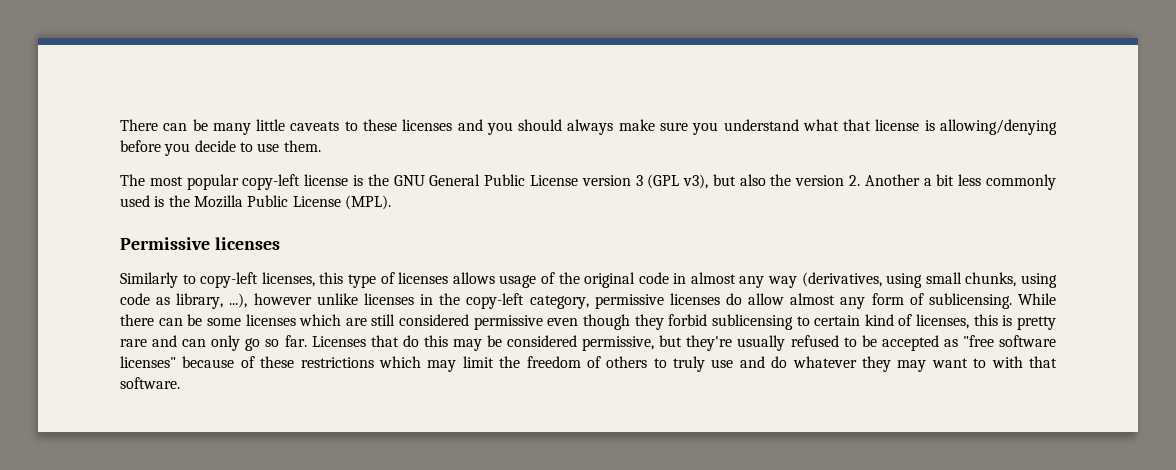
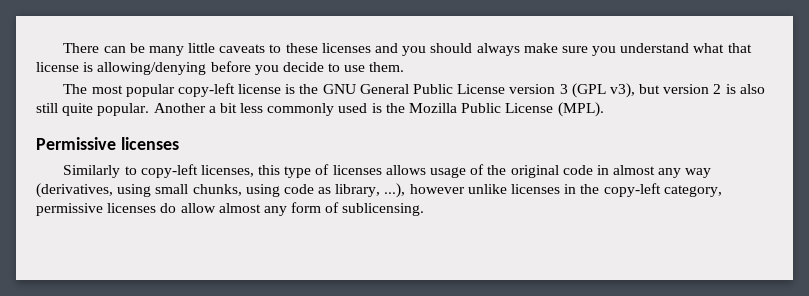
[739,174,861,186] also the version 2. -> [663,84,765,94] [36,103,150,116] version 2 is also still quite popular.
[1017,293,1056,305] [120,314,1056,330] [120,335,1057,351] [120,356,1058,372] [120,377,180,389] While there can be some licenses which are still considered permissive even though they forbid sublicensing to certain kind of licenses, this is pretty rare and can only go so far. Licenses that do this may be considered permissive, but they're usually refused to be accepted as "free software licenses" because of these restrictions which may limit the freedom of others to truly use and do whatever they may want to with that software. -> (425, 209) none

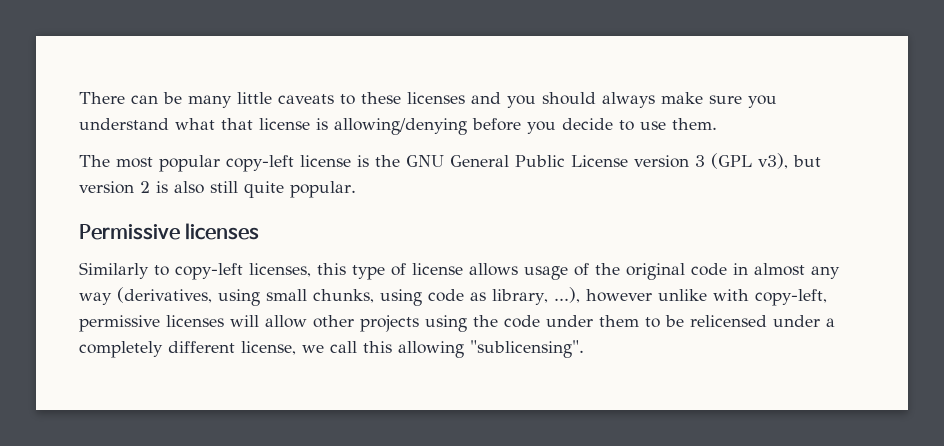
[153,102,604,117] Another a bit less commonly used is the Mozilla Public License (MPL). -> (356, 189) none
[332,165,382,175] licenses -> [412,263,463,275] license
[511,183,722,197] [36,202,425,216] licenses in the copy-left category, permissive licenses do allow almost any form of sublicensing. -> [712,289,827,306] [79,315,835,332] [79,340,584,358] with copy-left, permissive licenses will allow other projects using the code under them to be relicensed under a completely different license, we call this allowing "sublicensing".

